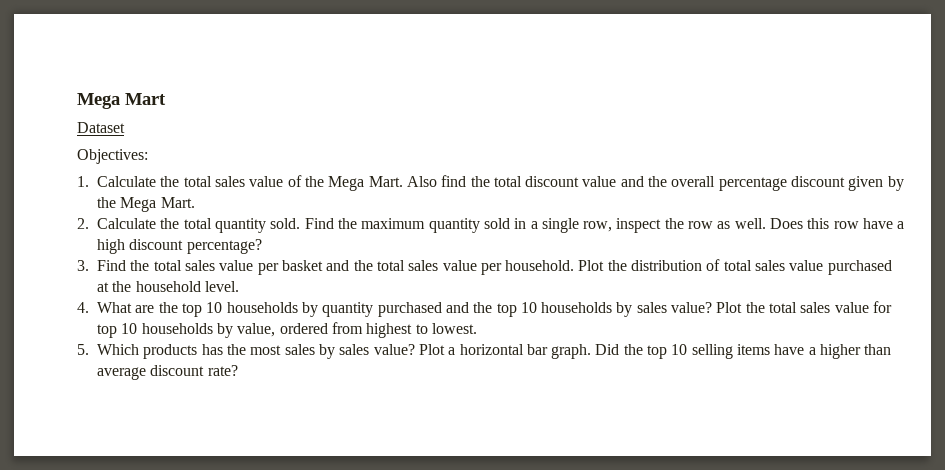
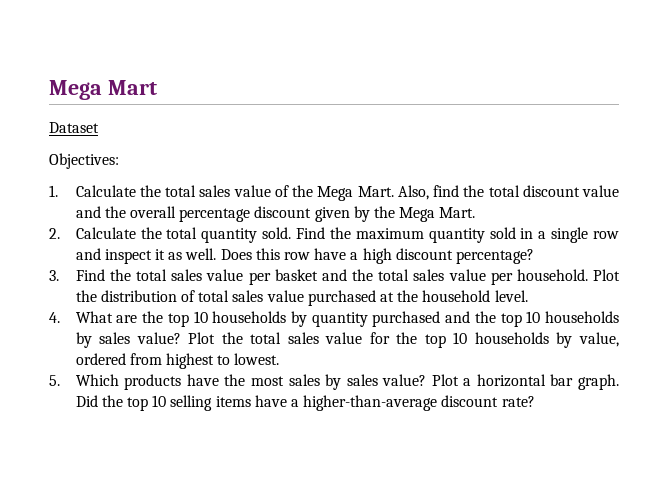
[406,176,437,187] Also -> [397,185,429,200] Also,
[583,218,714,233] row, inspect the row -> [593,231,619,239] [75,248,166,264] row and inspect it
(893, 307) none -> [396,332,418,344] the
[201,344,223,355] has -> [186,374,219,386] have
[820,344,892,359] [97,367,146,380] higher than average -> [303,395,438,411] higher-than-average

